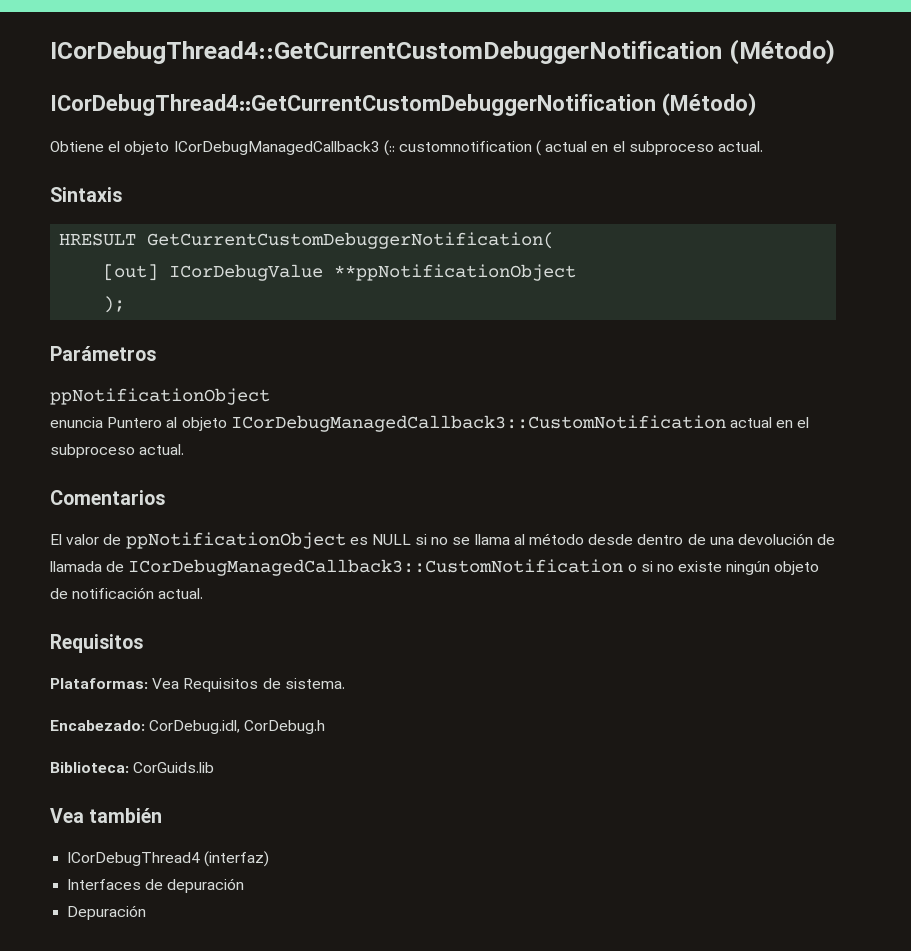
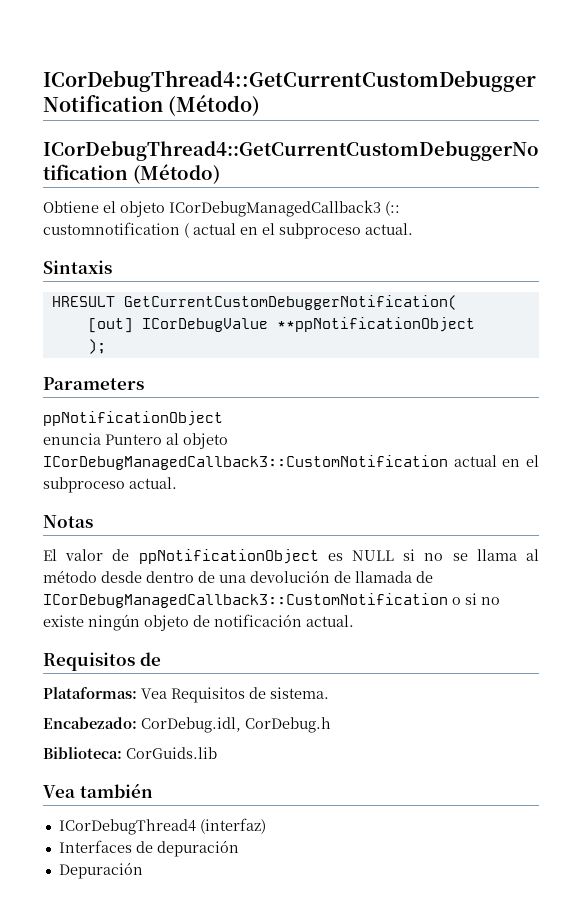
[50,346,156,361] Parámetros -> [43,377,144,390] Parameters
[50,490,165,505] Comentarios -> [43,515,93,528] Notas
(143, 643) none -> [139,652,161,666] de

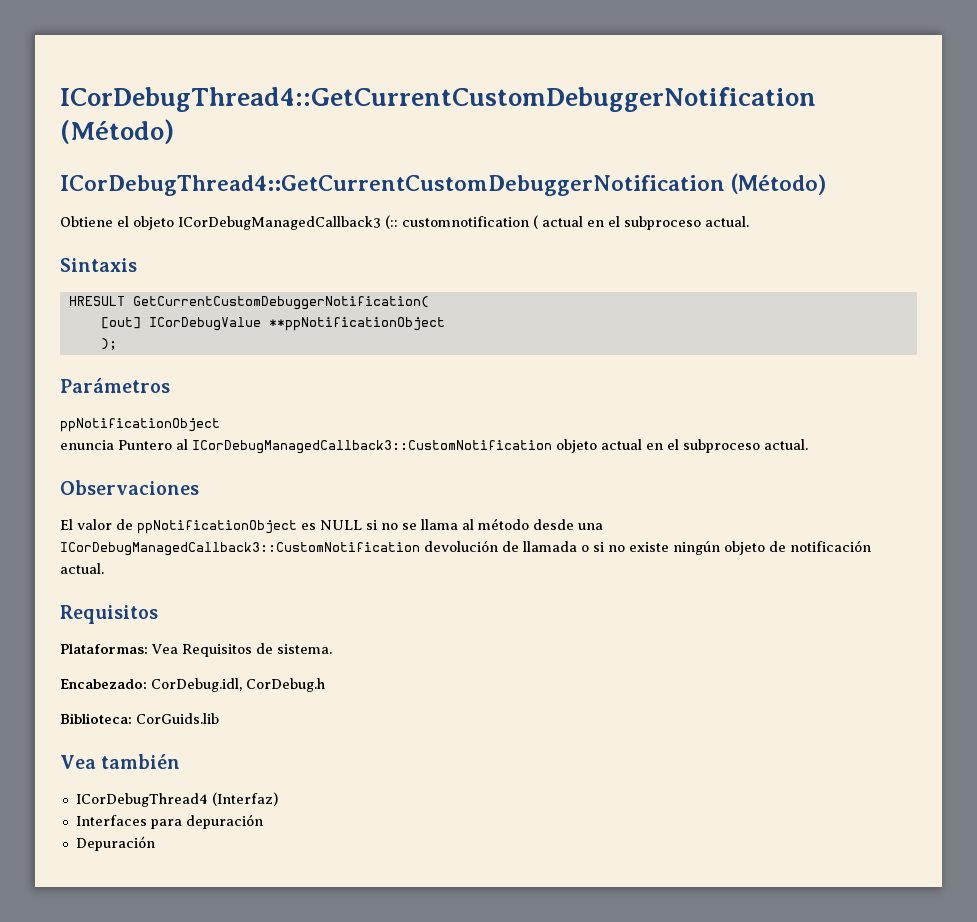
[43,377,144,390] Parameters -> [60,378,170,393] Parámetros
[183,433,228,449] [43,455,539,470] [43,477,177,493] [43,515,93,528] objeto ICorDebugManagedCallback3::CustomNotification actual en el subproceso actual. // Notas -> [192,439,808,454] [60,480,199,495] ICorDebugManagedCallback3::CustomNotification objeto actual en el subproceso actual. // Observaciones
[146,571,246,583] dentro de una -> [578,523,603,530] [60,542,420,556] una ICorDebugManagedCallback3::CustomNotification
[416,571,433,583] [43,593,448,608] de ICorDebugManagedCallback3::CustomNotification -> (577, 546) none
[139,652,161,666] de -> (158, 614) none
[199,818,266,834] (interfaz) -> [211,792,278,806] (Interfaz)
[135,841,153,853] de -> [150,819,182,829] para

